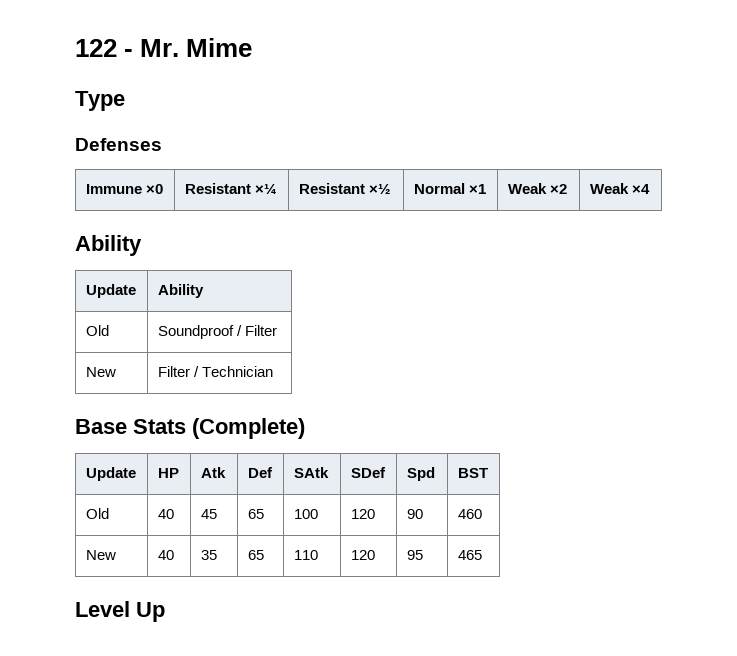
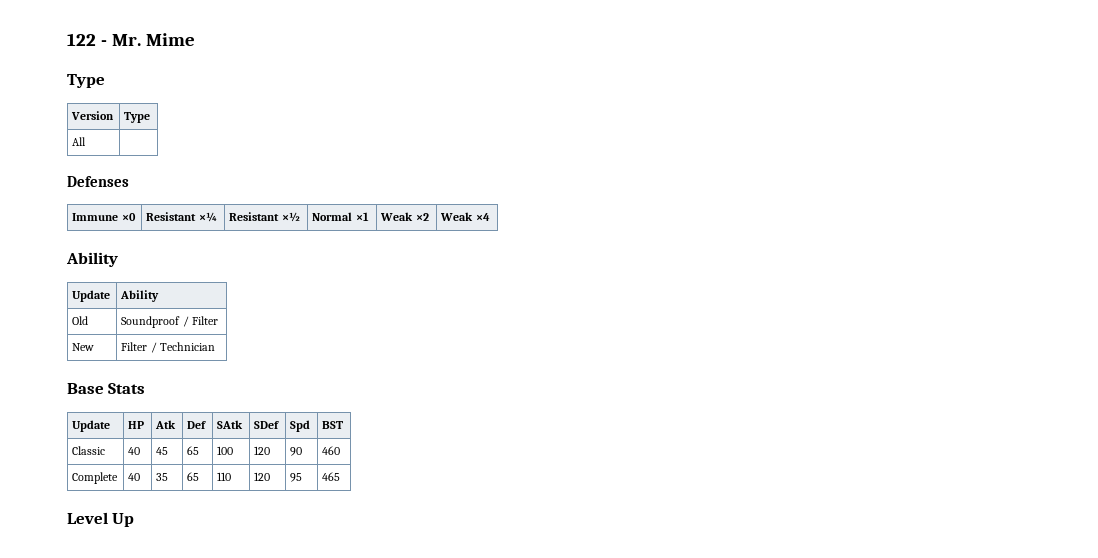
(125, 101) none -> [71,111,115,120] [124,112,151,123] [72,137,87,146] // Version | Type // All |
[192,418,305,439] (Complete) -> (146, 388) none
[85,508,109,519] Old -> [72,446,106,455] Classic
[85,550,116,560] New -> [72,472,119,484] Complete

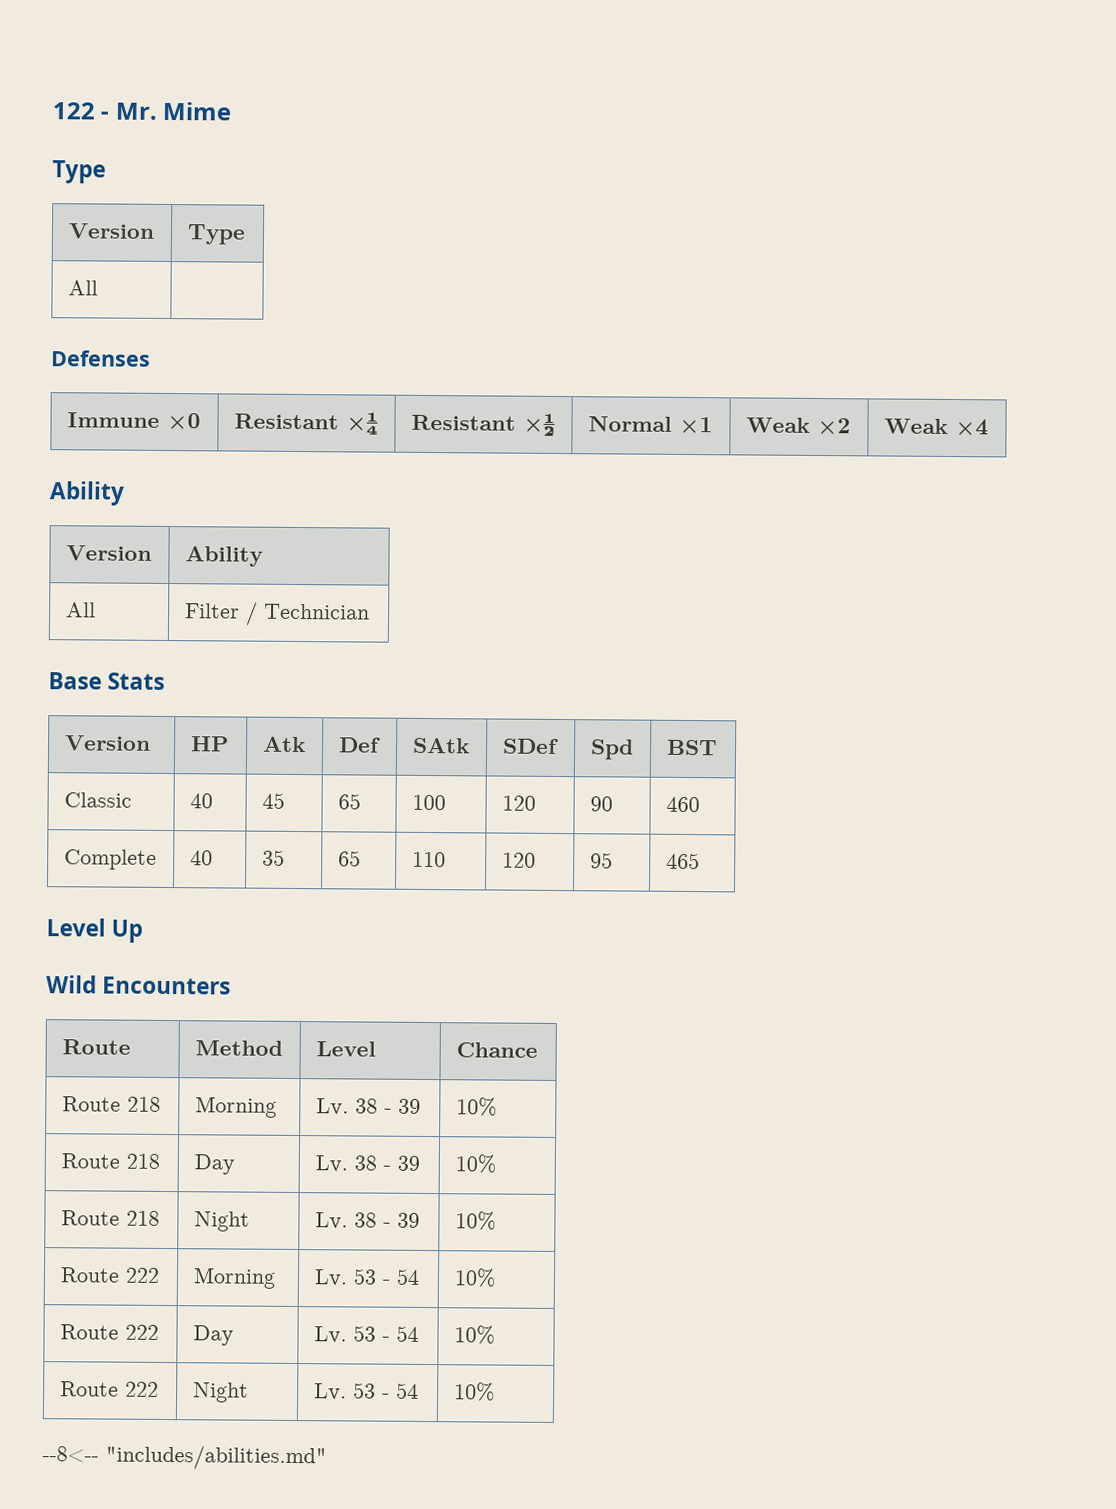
[72,290,111,302] [120,290,160,302] [72,316,89,325] [121,316,218,328] [72,343,95,351] Update | Ability // Old | Soundproof / Filter // New -> [65,545,152,561] [184,546,263,567] [65,602,96,618] Version | Ability // All
[72,420,111,432] Update -> [64,735,151,751] Version
(135, 520) none -> [46,975,232,995] [61,1039,131,1055] [194,1040,283,1056] [315,1041,376,1057] [455,1042,538,1058] [61,1096,161,1112] [194,1096,277,1118] [315,1098,421,1116] [455,1097,497,1117] [60,1153,160,1169] [193,1154,235,1175] [314,1155,420,1173] [454,1154,496,1174] [60,1210,160,1226] [193,1211,250,1232] [314,1212,420,1230] [454,1211,496,1231] [59,1267,160,1283] [192,1267,276,1289] [313,1268,420,1287] [453,1268,496,1288] [59,1324,159,1340] [192,1325,234,1346] [313,1325,419,1344] [453,1325,495,1345] [59,1381,159,1397] [192,1382,249,1403] [313,1382,419,1401] [453,1382,495,1402] [42,1444,327,1471] // Wild Encounters // Route | Method | Level | Chance // Route 218 | Morning | Lv. 38 - 39 | 10% // Route 218 | Day | Lv. 38 - 39 | 10% // Route 218 | Night | Lv. 38 - 39 | 10% // Route 222 | Morning | Lv. 53 - 54 | 10% // Route 222 | Day | Lv. 53 - 54 | 10% // Route 222 | Night | Lv. 53 - 54 | 10% // --8<-- "includes/abilities.md"

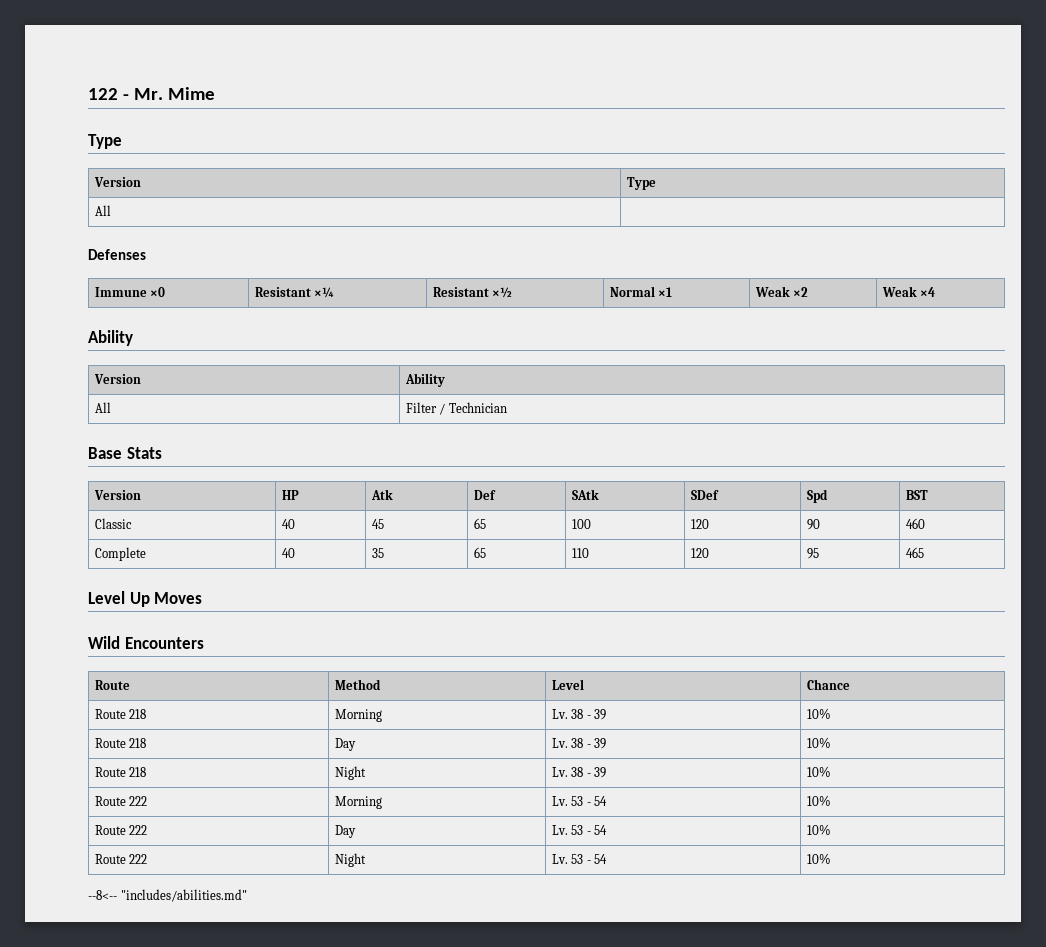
(144, 931) none -> [154,592,203,604] Moves

